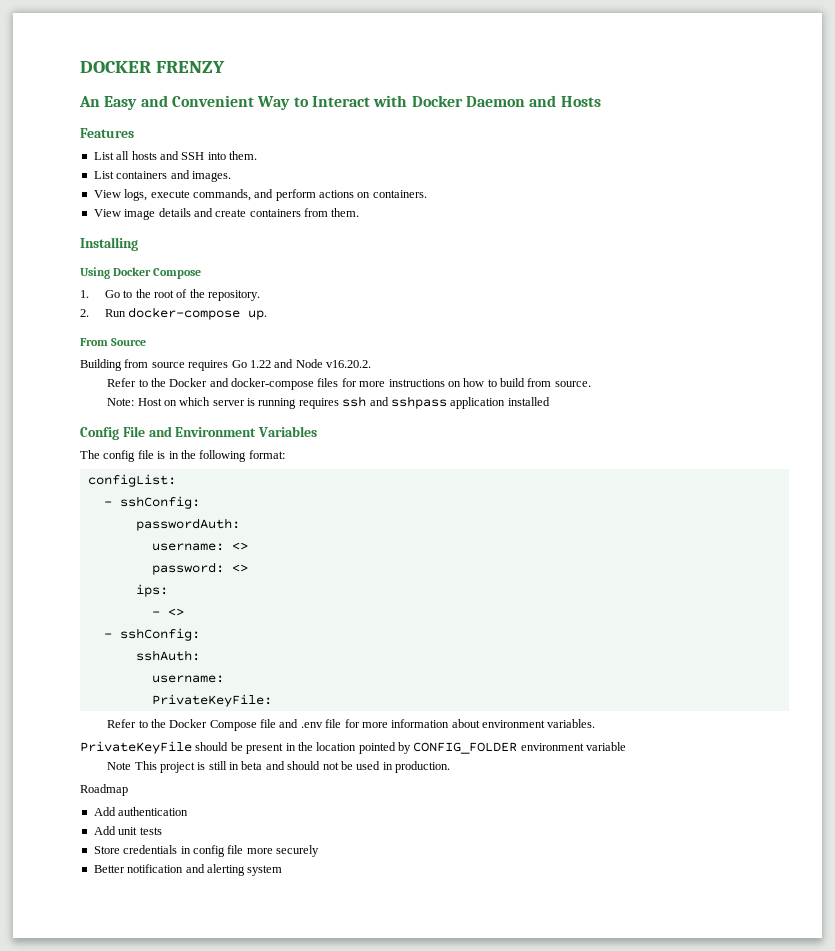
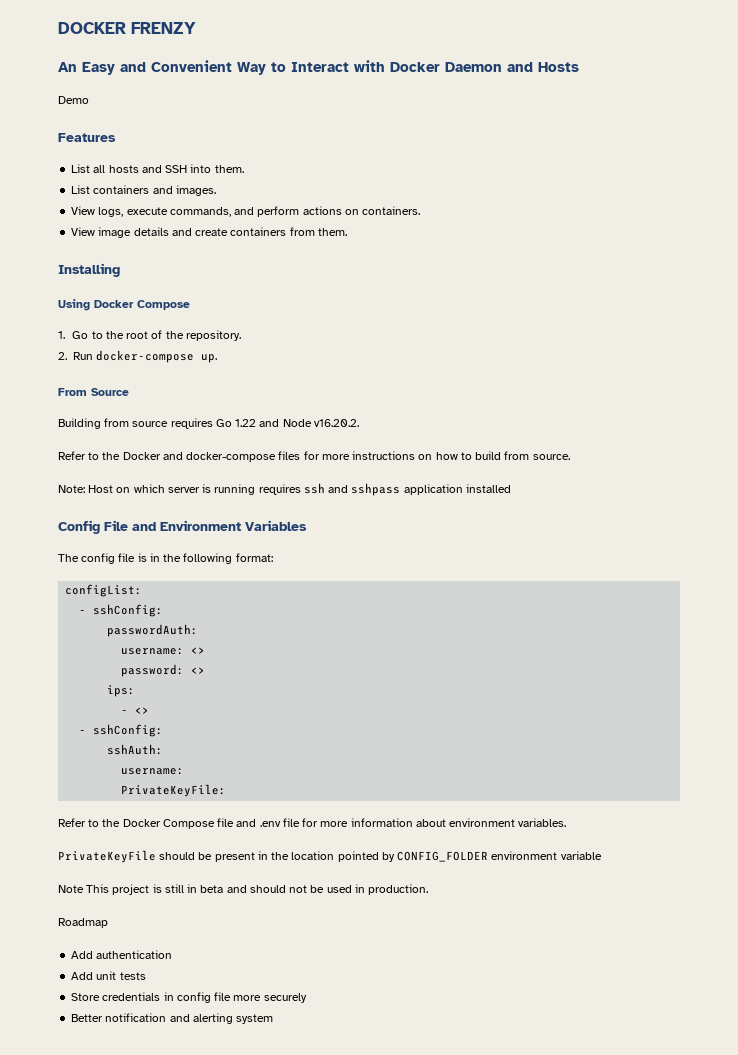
(601, 101) none -> [58,96,89,104] // Demo

